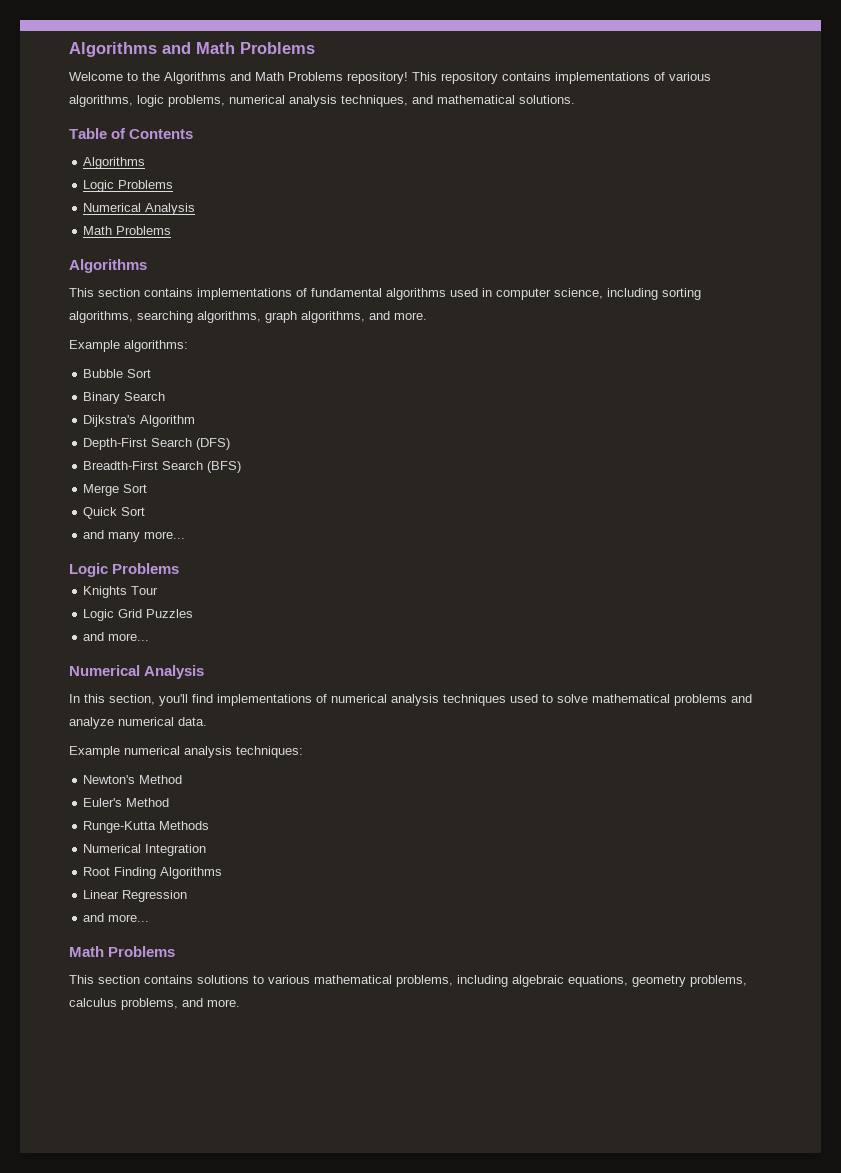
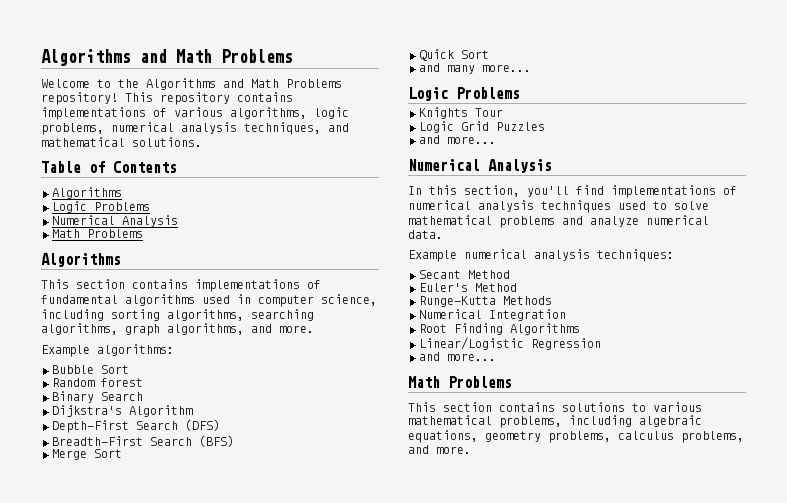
(152, 373) none -> [52,378,143,387] // Random forest
[83,775,136,784] Newton's -> [419,270,461,279] Secant
[83,890,120,899] Linear -> [419,337,524,350] Linear/Logistic

